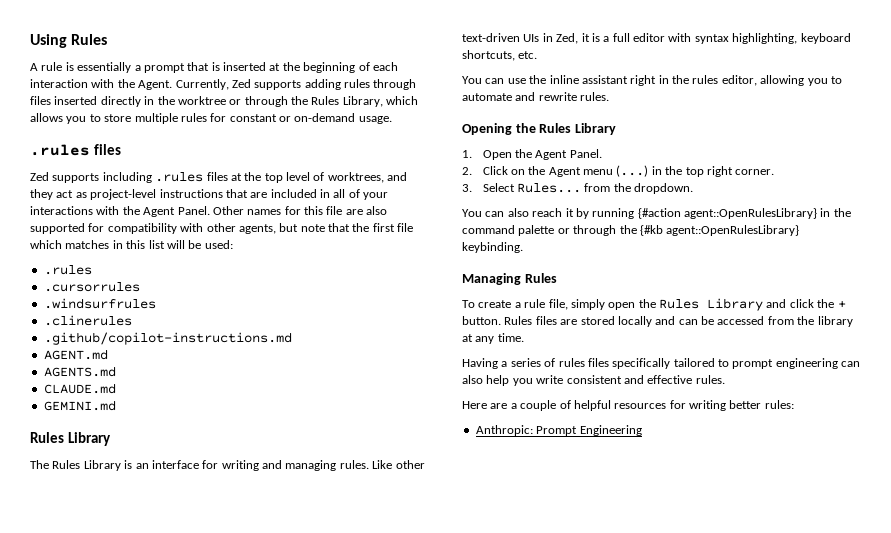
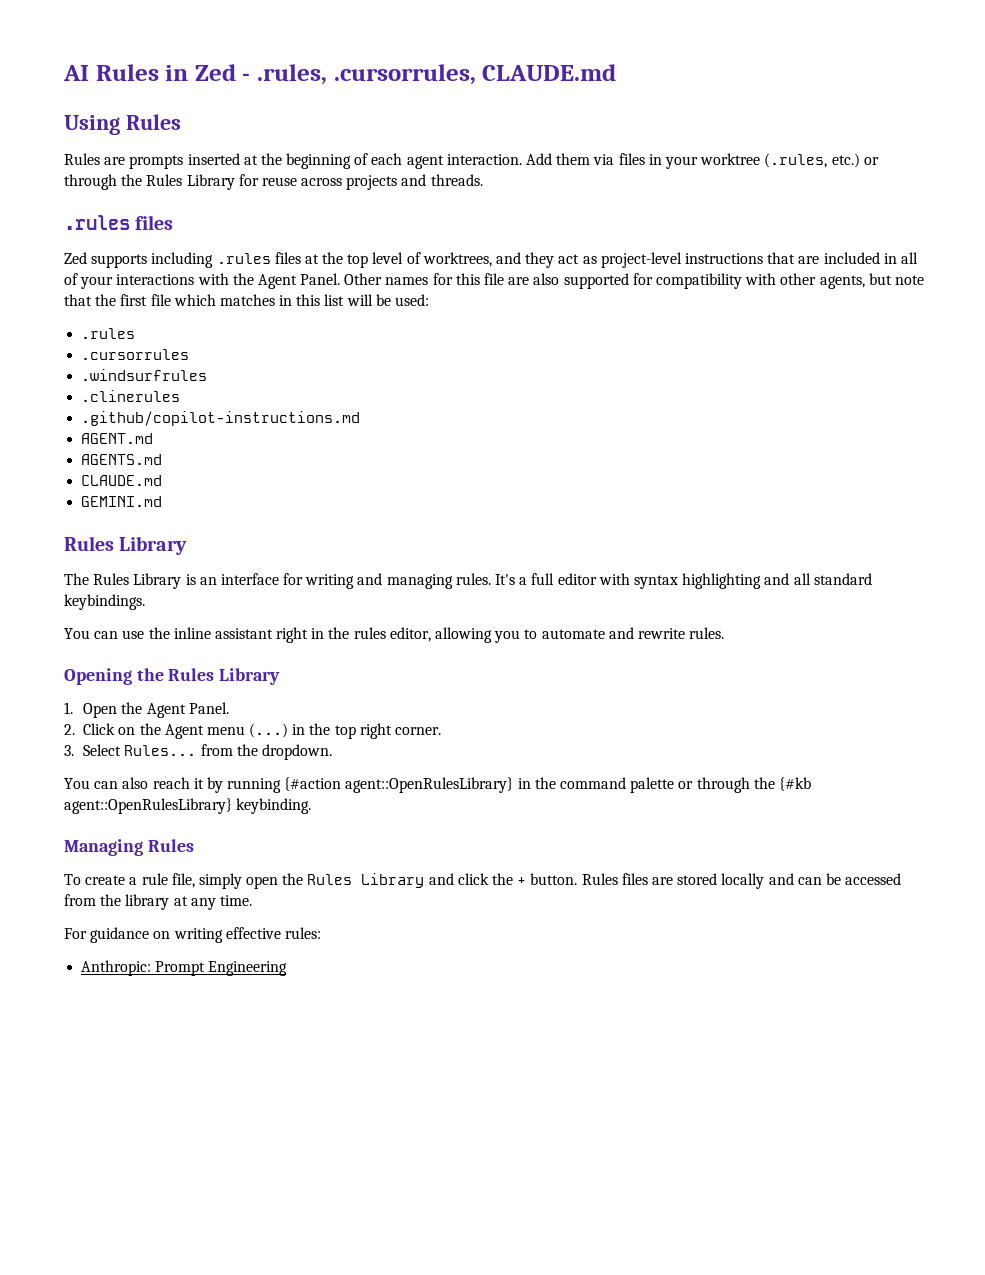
[30,34,108,48] [30,62,220,73] Using Rules // A rule is essentially a prompt that is -> [63,64,617,85] [64,114,181,135] [64,153,184,169] AI Rules in Zed - .rules, .cursorrules, CLAUDE.md // Using Rules // Rules are prompts
[30,79,417,90] [30,96,419,107] [30,113,392,124] interaction with the Agent. Currently, Zed supports adding rules through files inserted directly in the worktree or through the Rules Library, which allows you to store multiple rules for constant or on-demand usage. -> [406,153,879,169] [64,174,483,190] agent interaction. Add them via files in your worktree (.rules, etc.) or through the Rules Library for reuse across projects and threads.
[372,460,425,469] [462,33,600,44] Like other text-driven UIs in Zed, it is -> [495,574,516,585] It's
[732,33,851,44] [462,50,538,61] highlighting, keyboard shortcuts, etc. -> [682,573,872,589] [64,594,145,610] highlighting and all standard keybindings.
[462,358,861,369] [462,375,725,386] [462,400,762,411] Having a series of rules files specifically tailored to prompt engineering can also help you write consistent and effective rules. // Here are a couple of helpful resources for writing better -> [64,927,281,943] For guidance on writing effective

